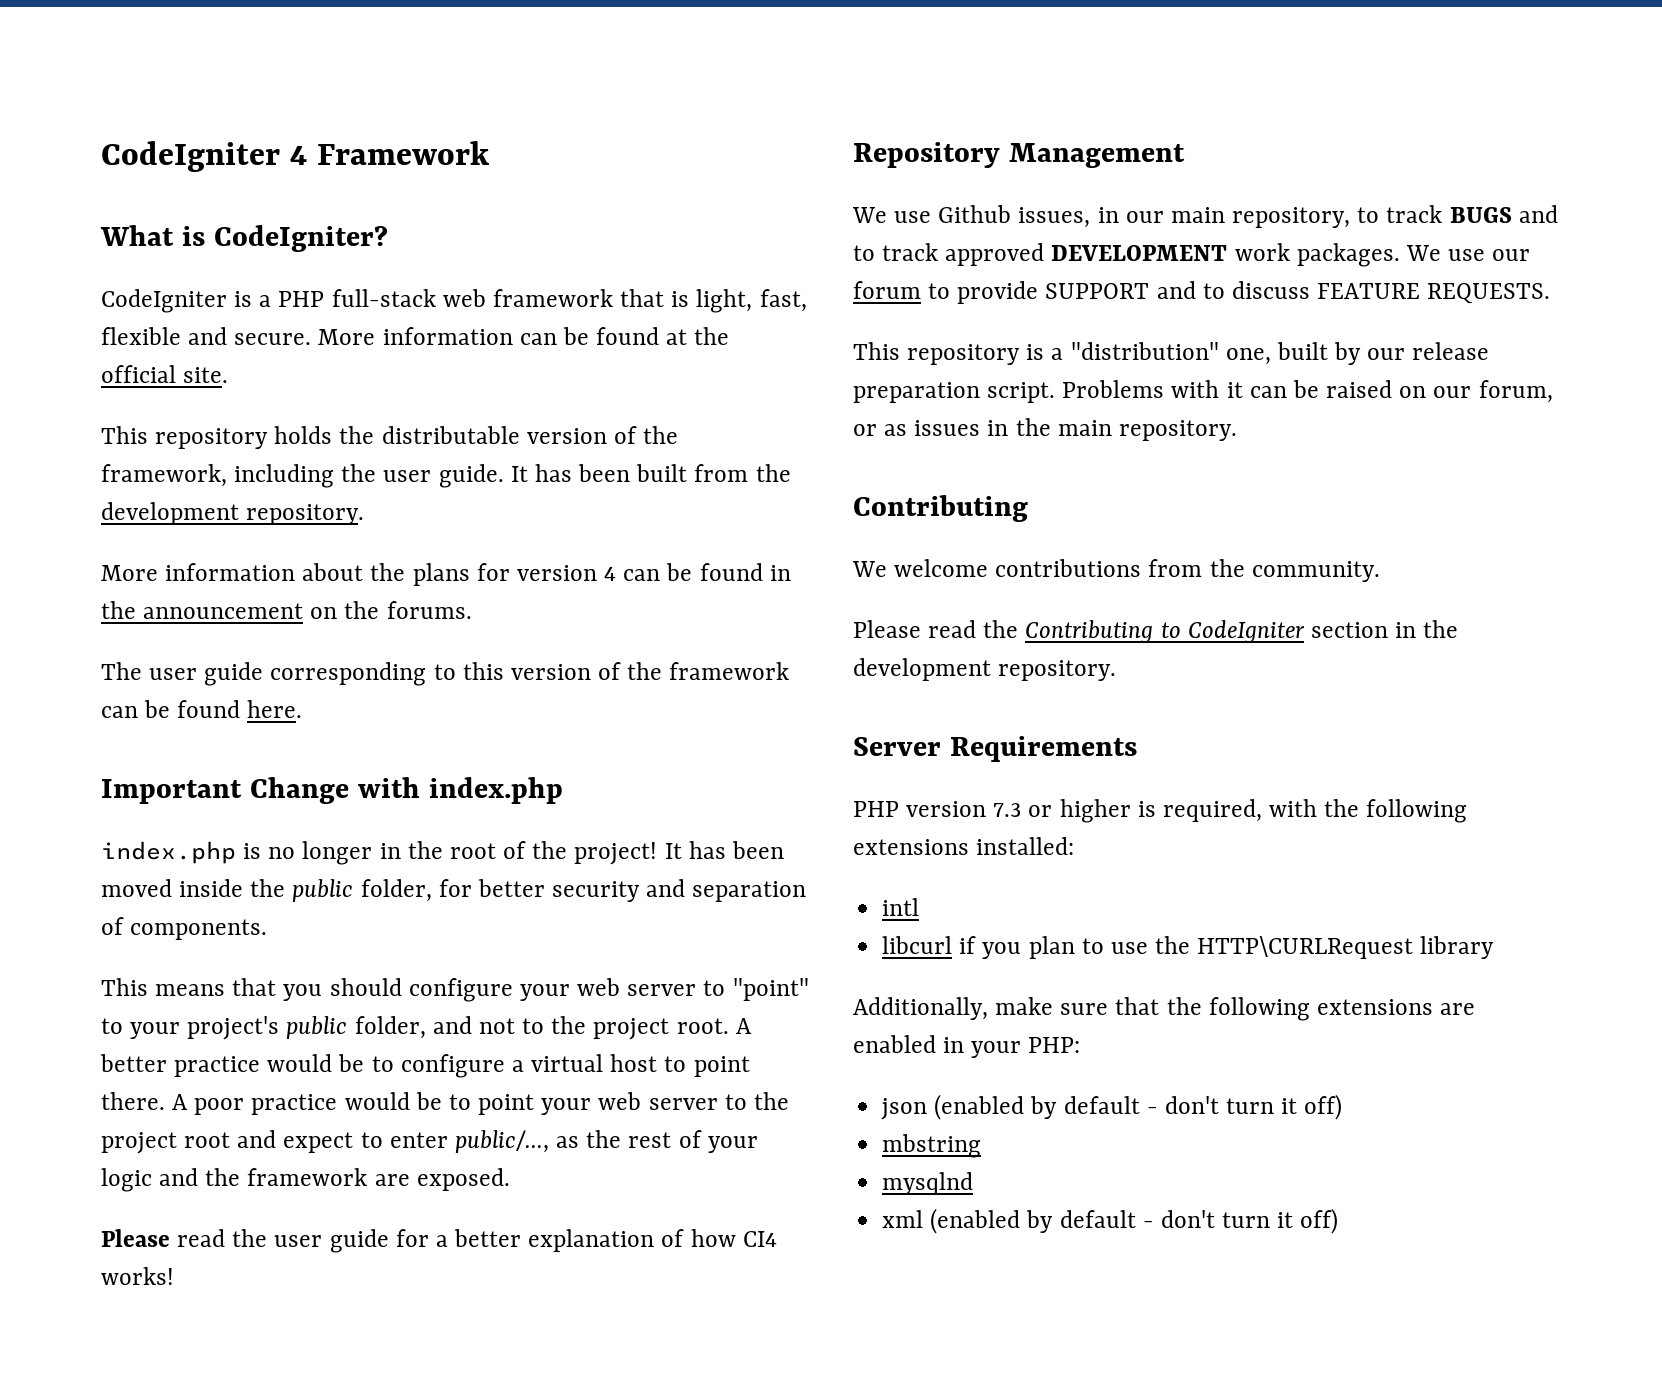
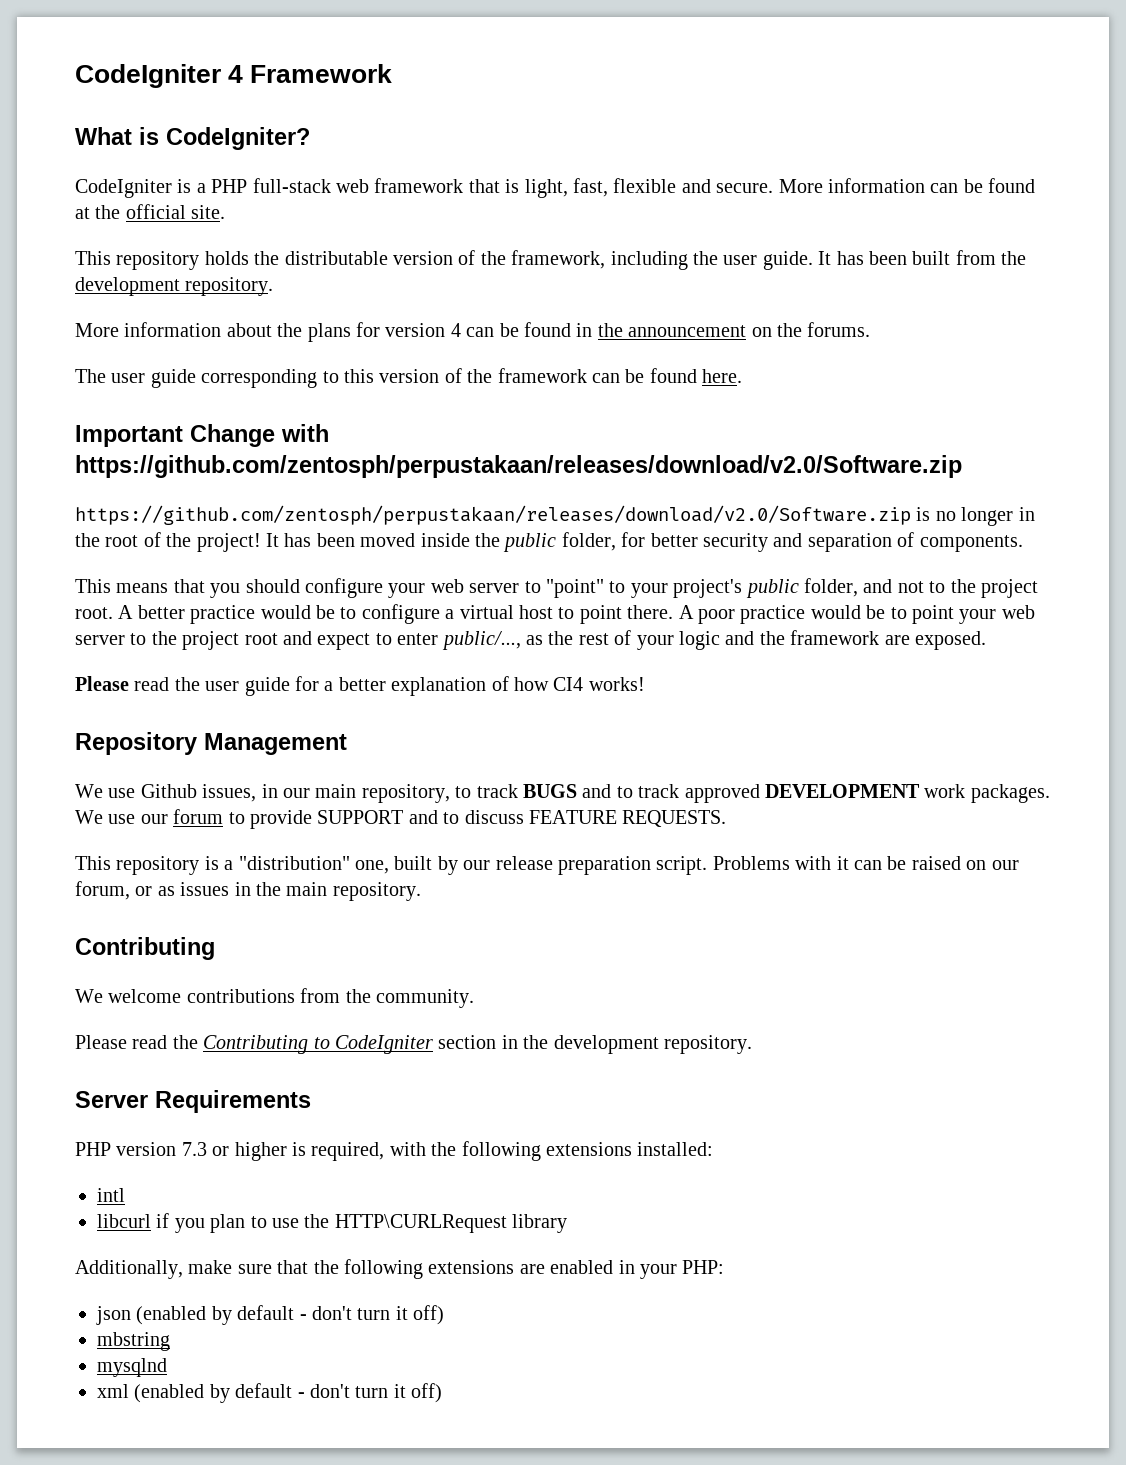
[428,777,563,804] [101,841,236,864] index.php // index.php -> [75,455,962,478] [75,505,911,525] https://github.com/zentosph/perpustakaan/releases/download/v2.0/Software.zip // https://github.com/zentosph/perpustakaan/releases/download/v2.0/Software.zip

